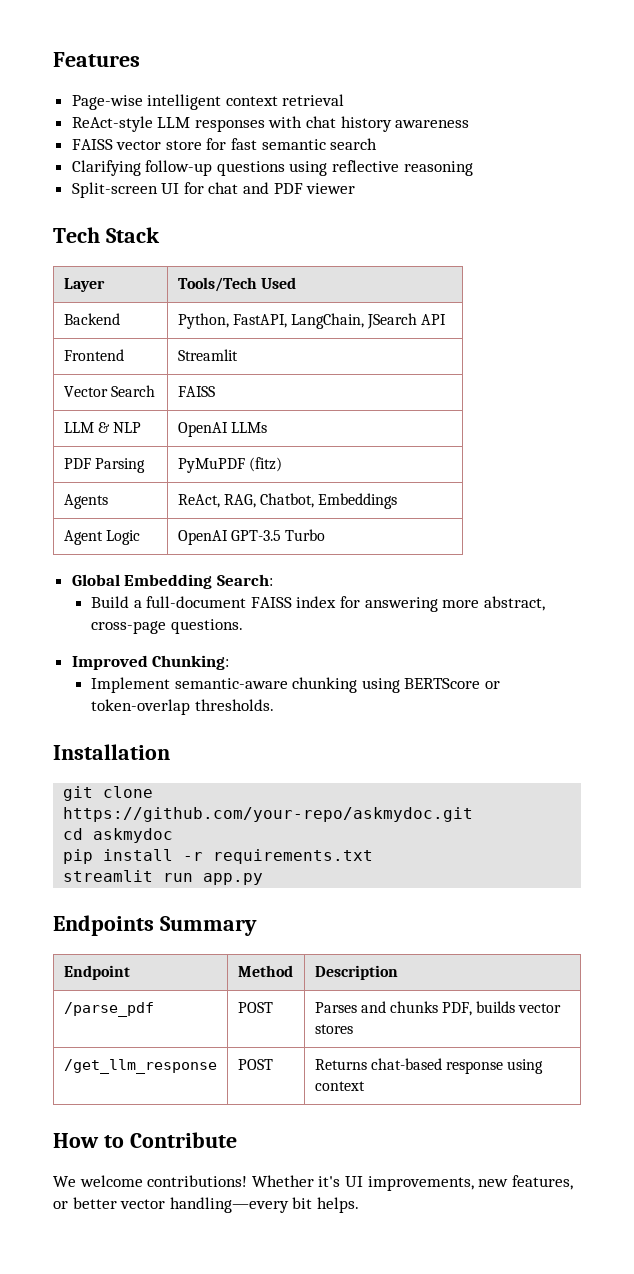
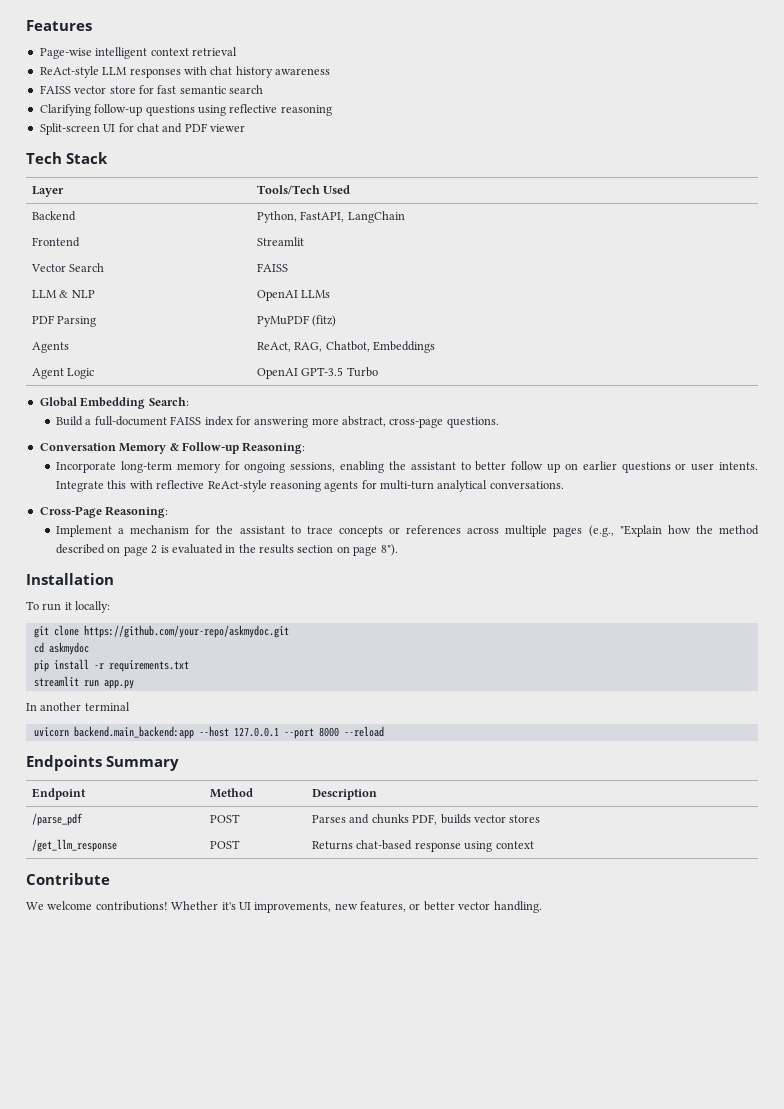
[290,313,447,329] LangChain, JSearch API -> [347,211,405,223] LangChain
[71,655,230,670] [91,677,501,693] [91,699,274,715] [53,744,170,760] Improved Chunking: // Implement semantic-aware chunking using BERTScore or token-overlap thresholds. // Installation -> [39,442,306,454] [56,461,759,473] [56,480,564,492] [39,506,169,518] [56,525,759,537] [56,544,398,556] [26,573,114,585] [26,601,111,613] Conversation Memory & Follow-up Reasoning: // Incorporate long-term memory for ongoing sessions, enabling the assistant to better follow up on earlier questions or user intents. Integrate this with reflective ReAct-style reasoning agents for multi-turn analytical conversations. // Cross-Page Reasoning: // Implement a mechanism for the assistant to trace concepts or references across multiple pages (e.g., "Explain how the method described on page 2 is evaluated in the results section on page 8"). // Installation // To run it locally:
(264, 879) none -> [26,702,130,711] [33,726,384,739] // In another terminal // uvicorn backend.main_backend:app --host 127.0.0.1 --port 8000 --reload
[53,1133,124,1148] How to -> (534, 845) none
[169,1197,359,1213] handling—every bit helps. -> [493,901,542,913] handling.

